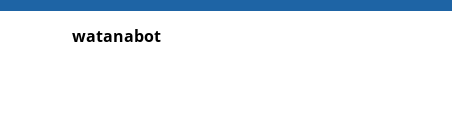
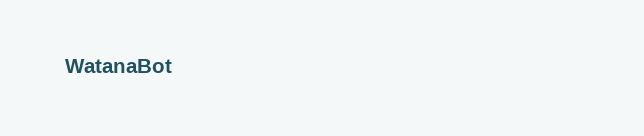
[72,29,161,42] watanabot -> [65,59,172,73] WatanaBot

